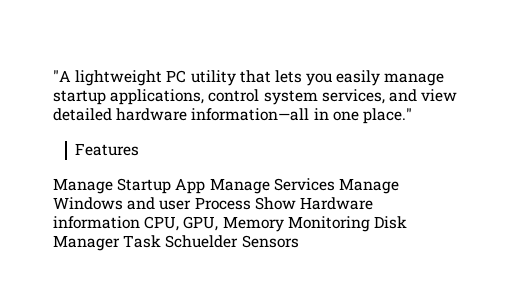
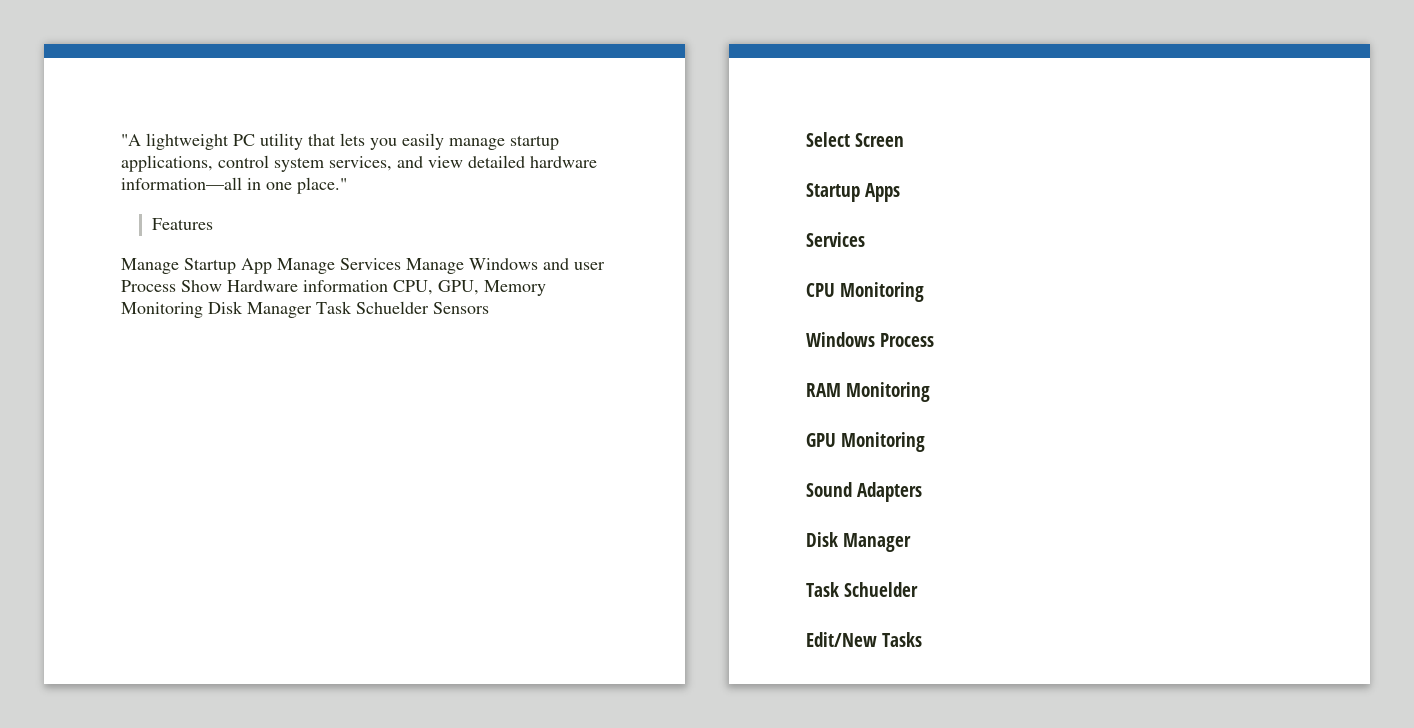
(299, 241) none -> [806,132,904,147] [806,183,900,202] [806,232,865,247] [806,282,924,302] [806,332,934,347] [806,382,930,402] [806,432,925,452] [806,482,922,502] [806,532,911,552] [806,582,918,597] [806,632,922,647] // Select Screen // Startup Apps // Services // CPU Monitoring // Windows Process // RAM Monitoring // GPU Monitoring // Sound Adapters // Disk Manager // Task Schuelder // Edit/New Tasks

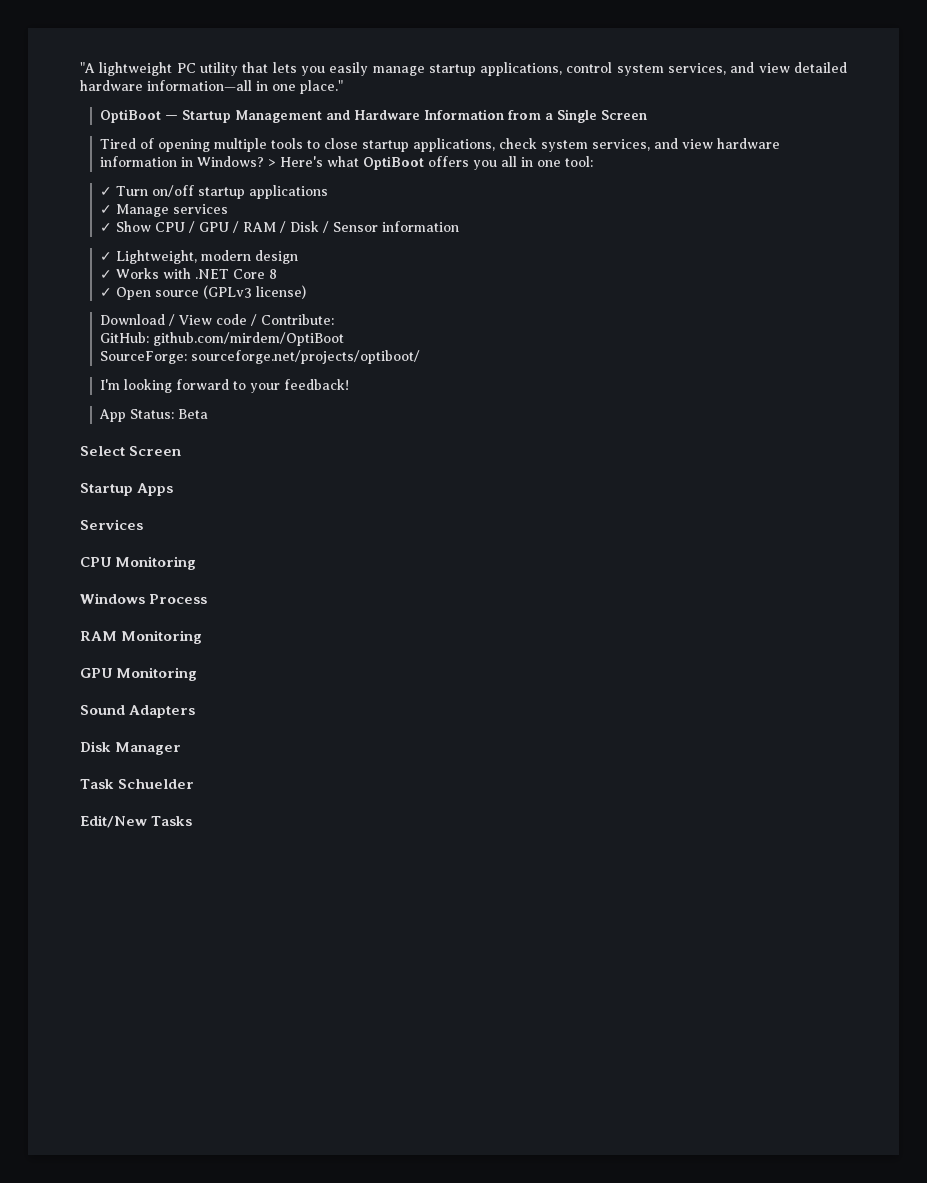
[151,218,213,230] [121,258,605,274] [121,280,546,296] [121,301,489,318] Features // Manage Startup App Manage Services Manage Windows and user Process Show Hardware information CPU, GPU, Memory Monitoring Disk Manager Task Schuelder Sensors -> [99,109,647,123] [99,138,780,152] [99,156,593,170] [99,185,328,199] [99,204,228,217] [99,221,459,233] [99,250,298,264] [99,268,277,279] [99,285,306,300] [99,314,334,326] [99,332,344,346] [99,350,420,364] [99,379,349,393] [98,409,208,422] OptiBoot — Startup Management and Hardware Information from a Single Screen // Tired of opening multiple tools to close startup applications, check system services, and view hardware information in Windows? > Here's what OptiBoot offers you all in one tool: // ✓ Turn on/off startup applications // ✓ Manage services // ✓ Show CPU / GPU / RAM / Disk / Sensor information // ✓ Lightweight, modern design // ✓ Works with .NET Core 8 // ✓ Open source (GPLv3 license) // Download / View code / Contribute: // GitHub: github.com/mirdem/OptiBoot // SourceForge: sourceforge.net/projects/optiboot/ // I'm looking forward to your feedback! // App Status: Beta

